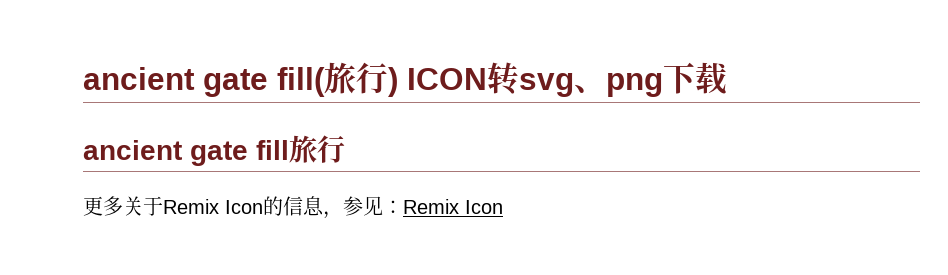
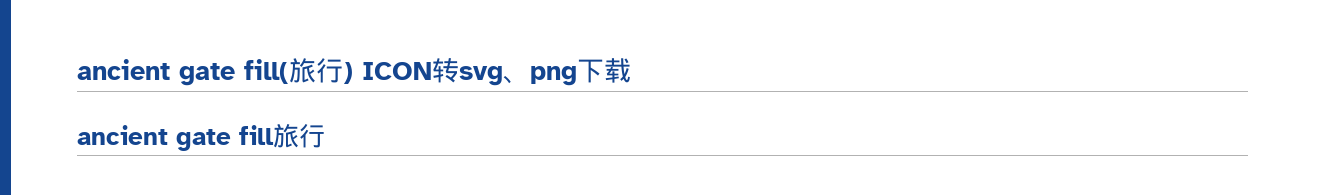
[83,196,503,219] // 更多关于Remix Icon的信息，参见：Remix Icon -> (325, 135) none

